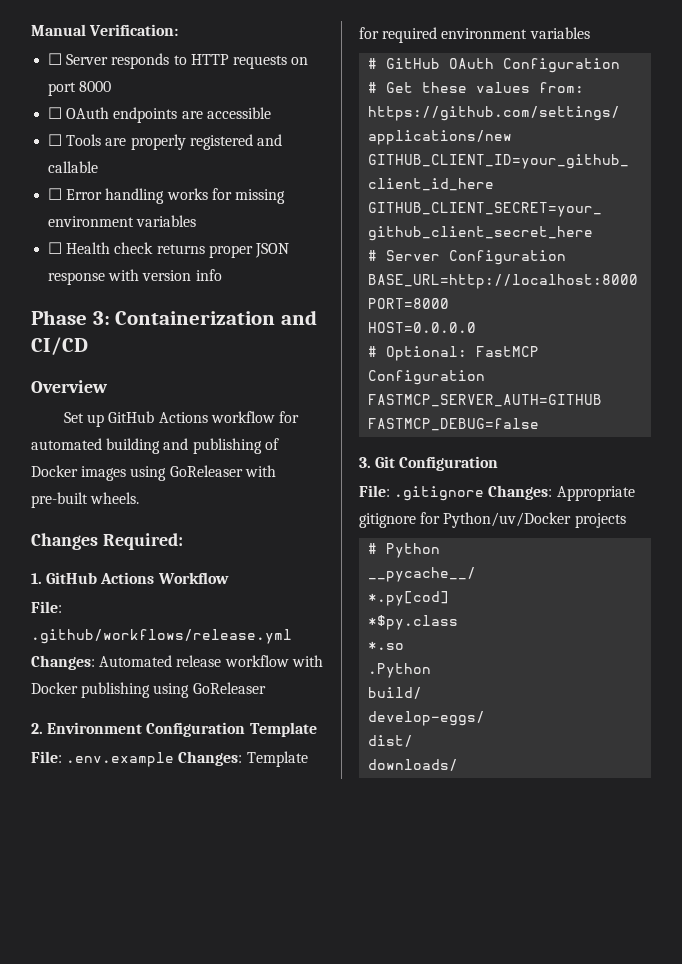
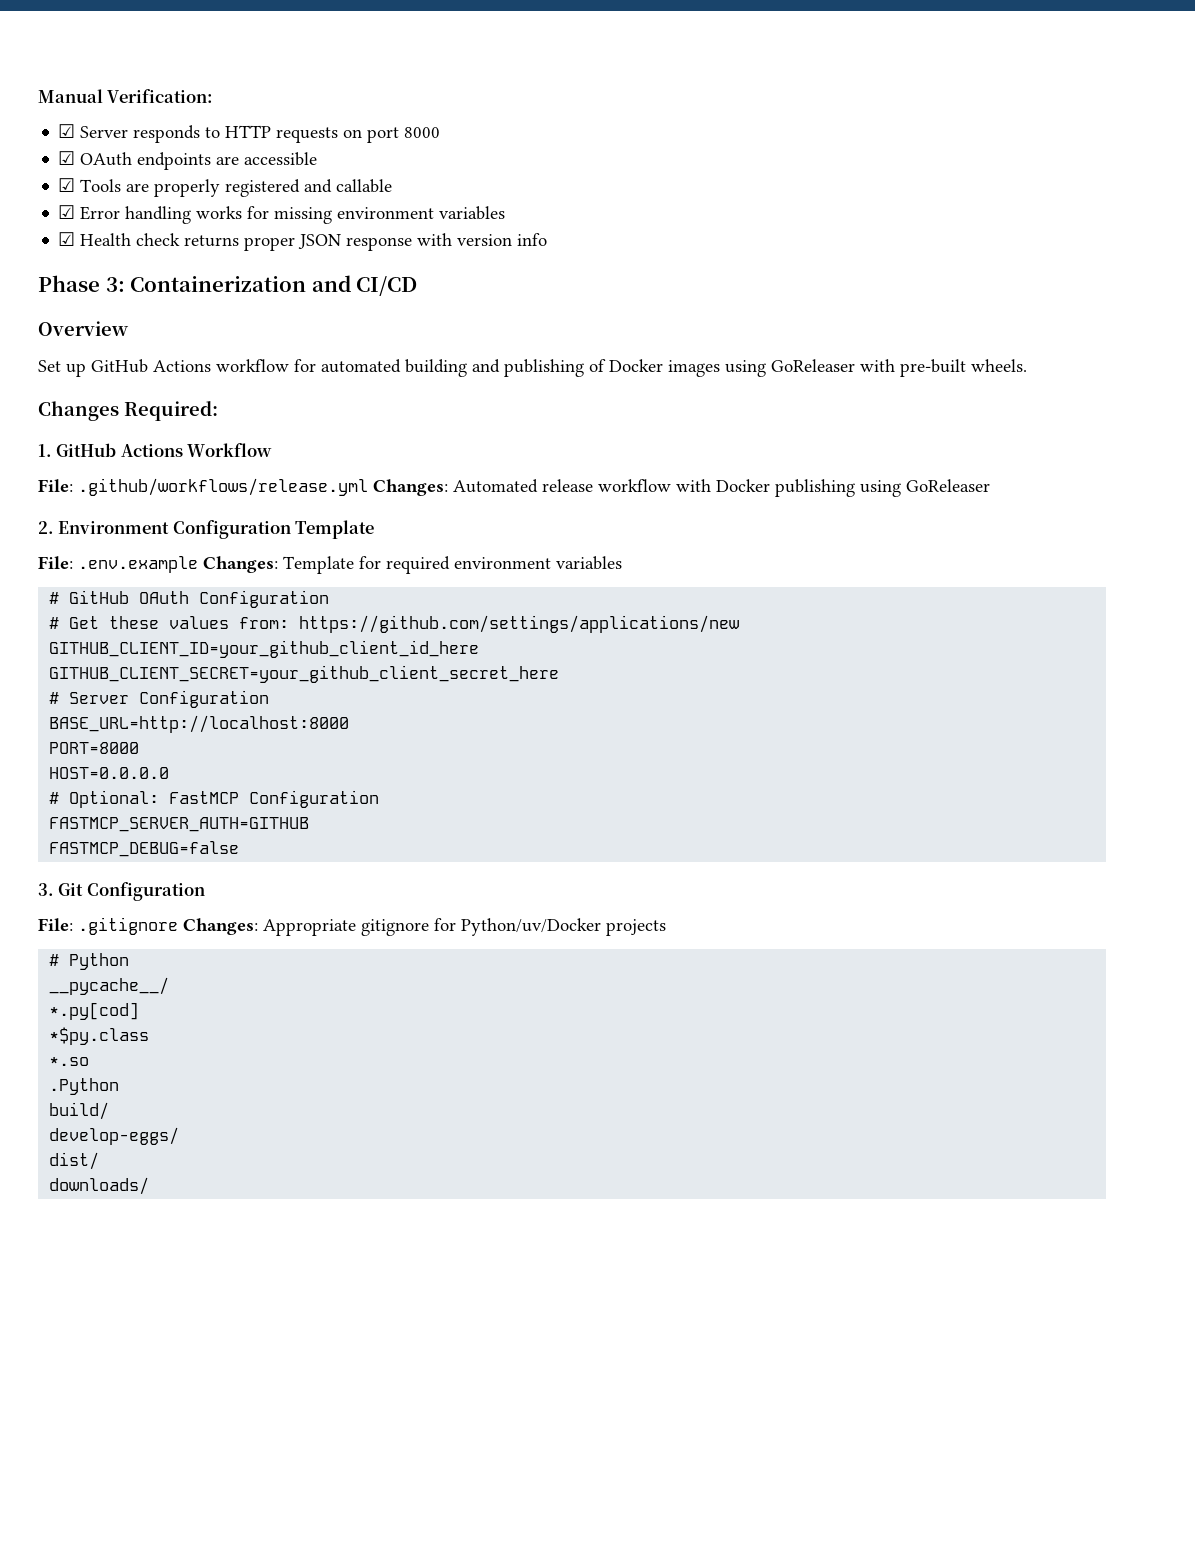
[48,53,63,65] ☐ -> [58,124,76,138] ☑
[48,107,63,119] ☐ -> [58,151,76,165] ☑
[48,134,63,146] ☐ -> [58,178,76,192] ☑
[48,188,63,200] ☐ -> [58,205,76,219] ☑
[48,242,63,254] ☐ -> [58,232,76,246] ☑

